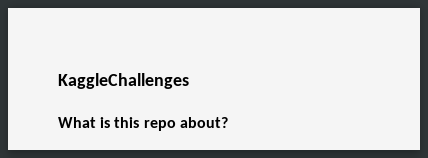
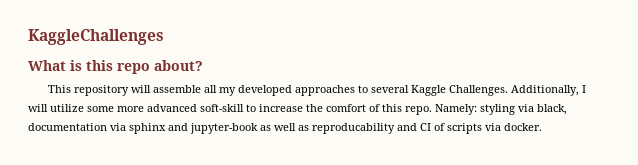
(228, 122) none -> [47,85,586,96] [28,104,567,115] [28,123,542,134] // This repository will assemble all my developed approaches to several Kaggle Challenges. Additionally, I will utilize some more advanced soft-skill to increase the comfort of this repo. Namely: styling via black, documentation via sphinx and jupyter-book as well as reproducability and CI of scripts via docker.

